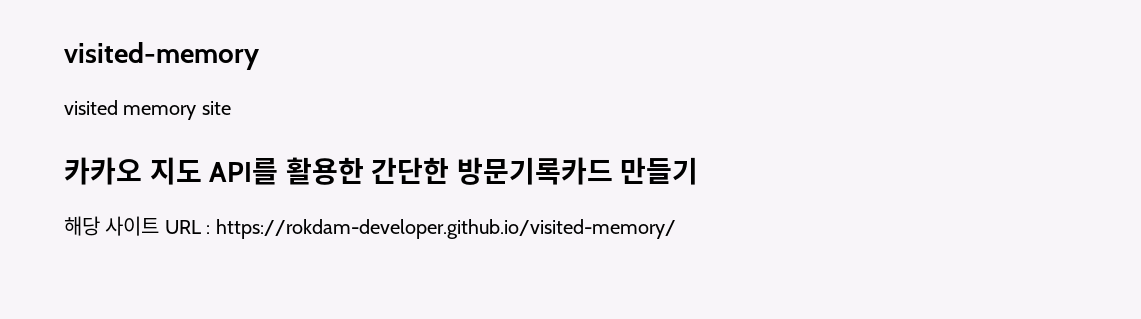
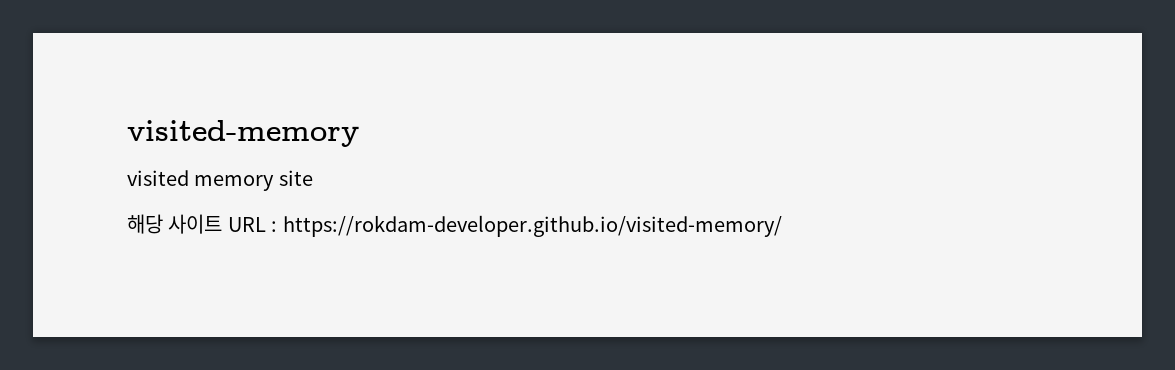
[64,157,699,185] // 카카오 지도 API를 활용한 간단한 방문기록카드 만들기 -> (313, 178) none

